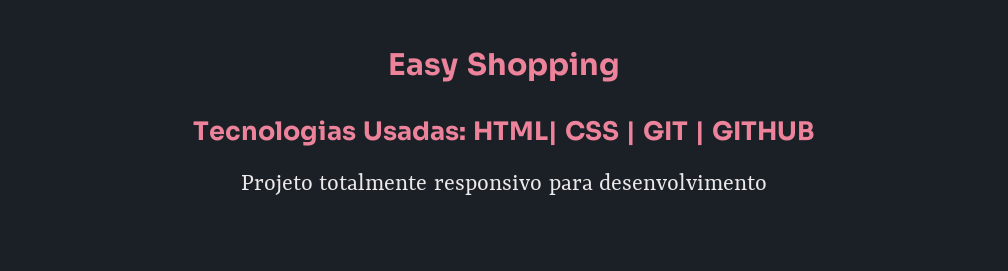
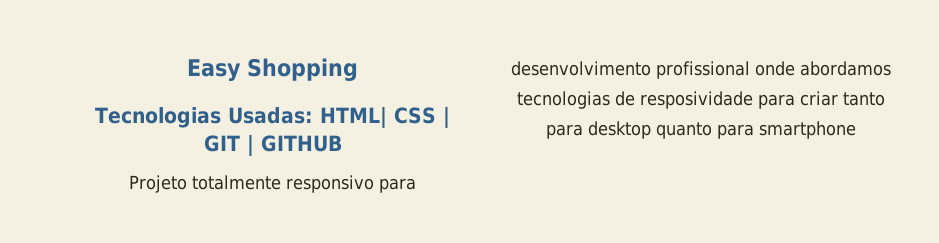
(768, 181) none -> [655,61,891,79] [516,91,885,109] [545,121,856,139] profissional onde abordamos tecnologias de resposividade para criar tanto para desktop quanto para smartphone

